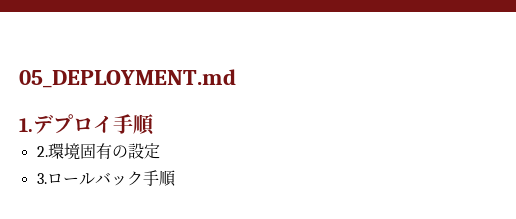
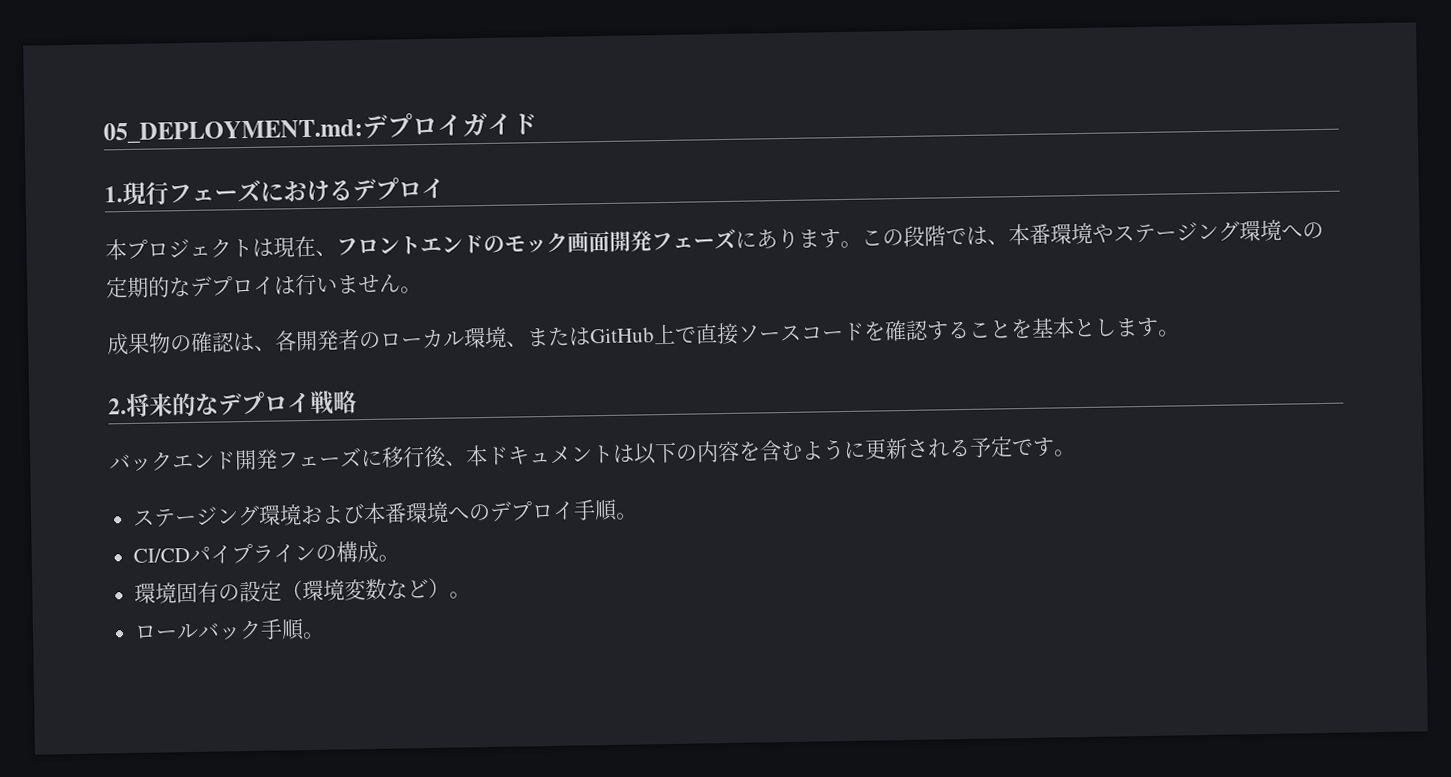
[19,69,236,88] [19,114,154,135] [36,146,48,157] 05_DEPLOYMENT.md // 1.デプロイ手順 // 2. -> [103,112,538,144] [104,177,445,206] [105,219,1324,261] [106,273,422,299] [106,317,1180,356] [108,390,357,418] [109,436,1076,471] [132,498,639,528] [133,540,401,564] 05_DEPLOYMENT.md:デプロイガイド // 1.現行フェーズにおけるデプロイ // 本プロジェクトは現在、フロントエンドのモック画面開発フェーズにあります。この段階では、本番環境やステージング環境への定期的なデプロイは行いません。 // 成果物の確認は、各開発者のローカル環境、またはGitHub上で直接ソースコードを確認することを基本とします。 // 2.将来的なデプロイ戦略 // バックエンド開発フェーズに移行後、本ドキュメントは以下の内容を含むように更新される予定です。 // ステージング環境および本番環境へのデプロイ手順。 // CI/CDパイプラインの構成。 //
[36,173,47,184] // 3. -> [281,577,472,602] （環境変数など）。 //
(176, 178) none -> [303,631,326,640] 。

